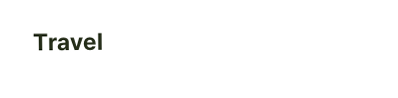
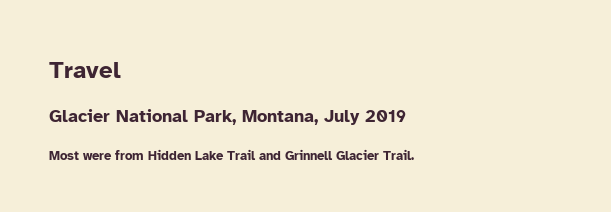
(104, 42) none -> [49,109,406,125] [49,149,414,160] // Glacier National Park, Montana, July 2019 // Most were from Hidden Lake Trail and Grinnell Glacier Trail.

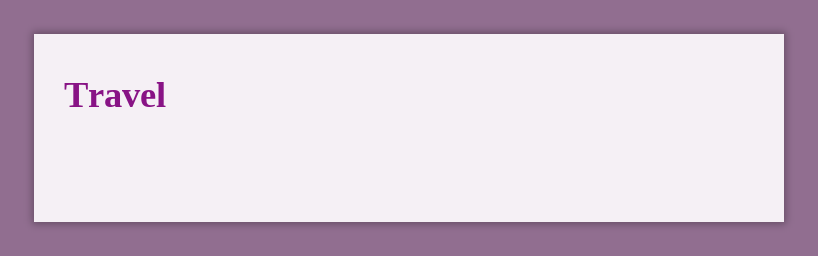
[49,109,406,125] [49,149,414,160] // Glacier National Park, Montana, July 2019 // Most were from Hidden Lake Trail and Grinnell Glacier Trail. -> (166, 94) none

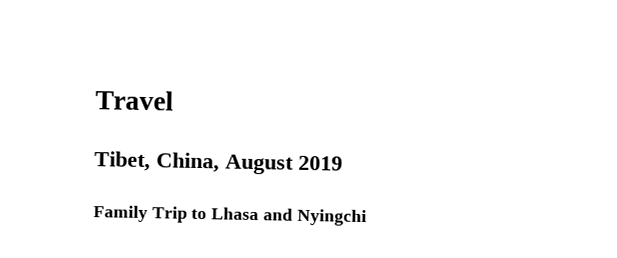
(166, 94) none -> [94,151,343,175] [93,205,367,227] // Tibet, China, August 2019 // Family Trip to Lhasa and Nyingchi

